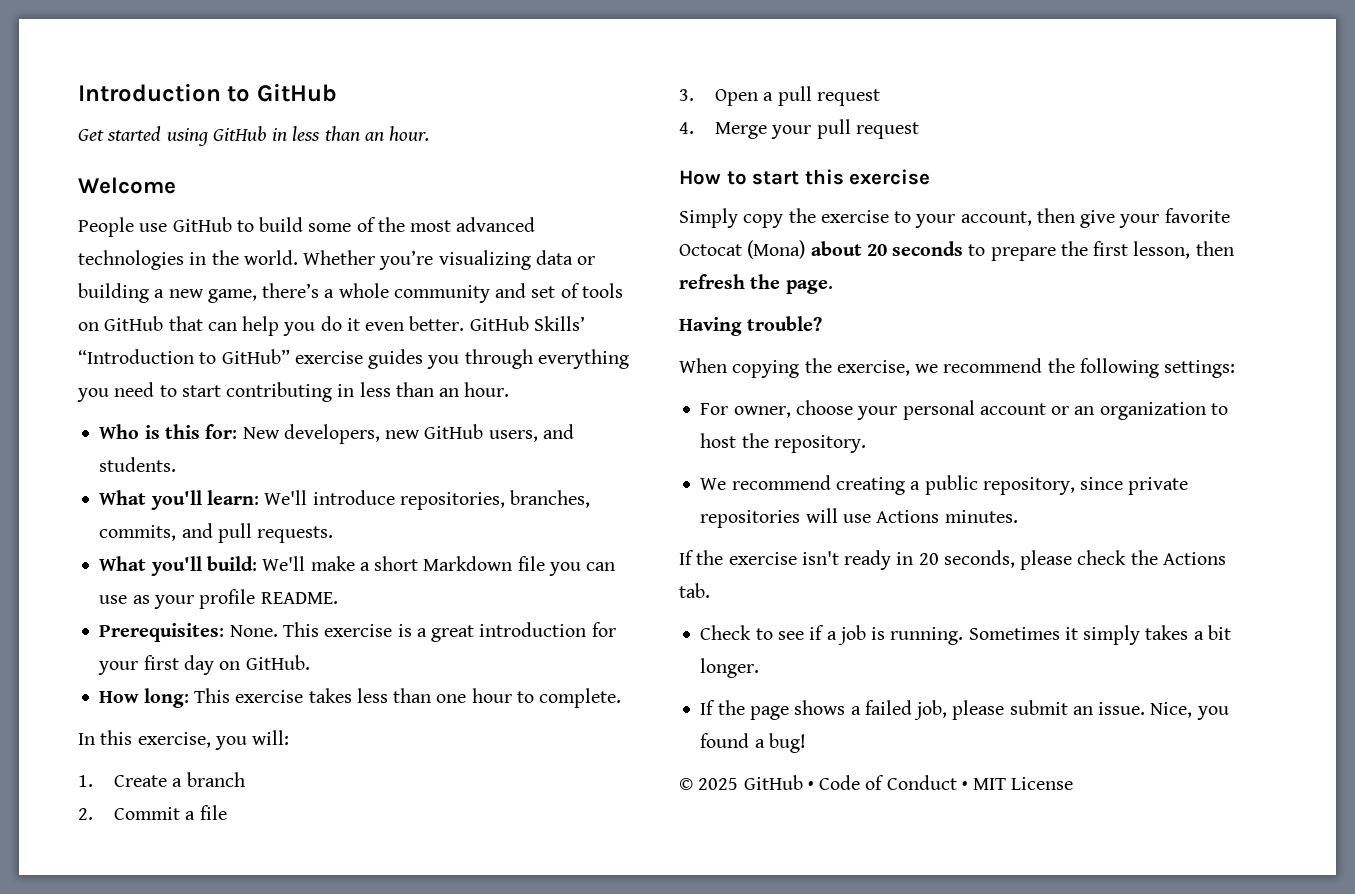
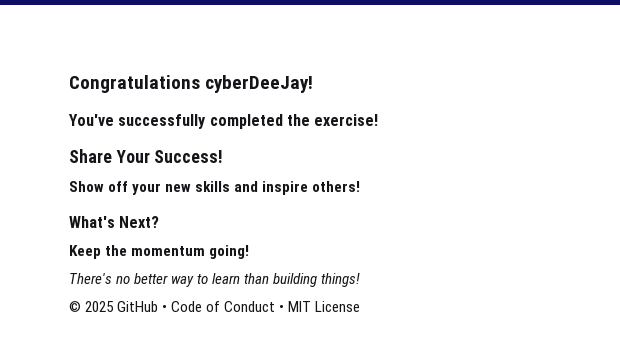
[78,83,337,102] [78,126,430,146] [78,177,176,194] [78,217,536,237] [78,250,596,270] [78,283,623,303] [78,316,585,336] [78,349,629,369] [77,382,510,402] [99,424,574,444] [99,457,177,472] [99,490,591,510] [99,523,334,543] [99,556,616,576] [99,589,338,609] [99,622,616,642] [98,655,310,675] [99,688,622,708] [78,730,290,750] [78,772,245,787] [78,805,227,820] [679,86,880,106] [679,119,919,139] [679,169,931,185] [679,208,1230,228] [679,240,1234,261] [679,274,833,294] [679,316,823,336] [679,358,1236,378] [700,400,1228,420] [700,433,866,453] [700,475,1189,495] [700,508,1018,528] [679,550,1226,570] [679,583,710,598] [700,625,1231,645] [700,658,760,678] [700,700,1229,720] [700,733,806,753] Introduction to GitHub // Get started using GitHub in less than an hour. // Welcome // People use GitHub to build some of the most advanced technologies in the world. Whether you’re visualizing data or building a new game, there’s a whole community and set of tools on GitHub that can help you do it even better. GitHub Skills’ “Introduction to GitHub” exercise guides you through everything you need to start contributing in less than an hour. // Who is this for: New developers, new GitHub users, and students. // What you'll learn: We'll introduce repositories, branches, commits, and pull requests. // What you'll build: We'll make a short Markdown file you can use as your profile README. // Prerequisites: None. This exercise is a great introduction for your first day on GitHub. // How long: This exercise takes less than one hour to complete. // In this exercise, you will: // 1. Create a branch // 2. Commit a file // 3. Open a pull request // 4. Merge your pull request // How to start this exercise // Simply copy the exercise to your account, then give your favorite Octocat (Mona) about 20 seconds to prepare the first lesson, then refresh the page. // Having trouble? // When copying the exercise, we recommend the following settings: // For owner, choose your personal account or an organization to host the repository. // We recommend creating a public repository, since private repositories will use Actions minutes. // If the exercise isn't ready in 20 seconds, please check the Actions tab. // Check to see if a job is running. Sometimes it simply takes a bit longer. // If the page shows a failed job, please submit an issue. Nice, you found a bug! -> [69,75,314,93] [68,114,379,129] [69,149,224,163] [69,181,361,195] [69,216,160,228] [69,245,250,259] [69,273,361,287] Congratulations cyberDeeJay! // You've successfully completed the exercise! // Share Your Success! // Show off your new skills and inspire others! // What's Next? // Keep the momentum going! // There's no better way to learn than building things!

